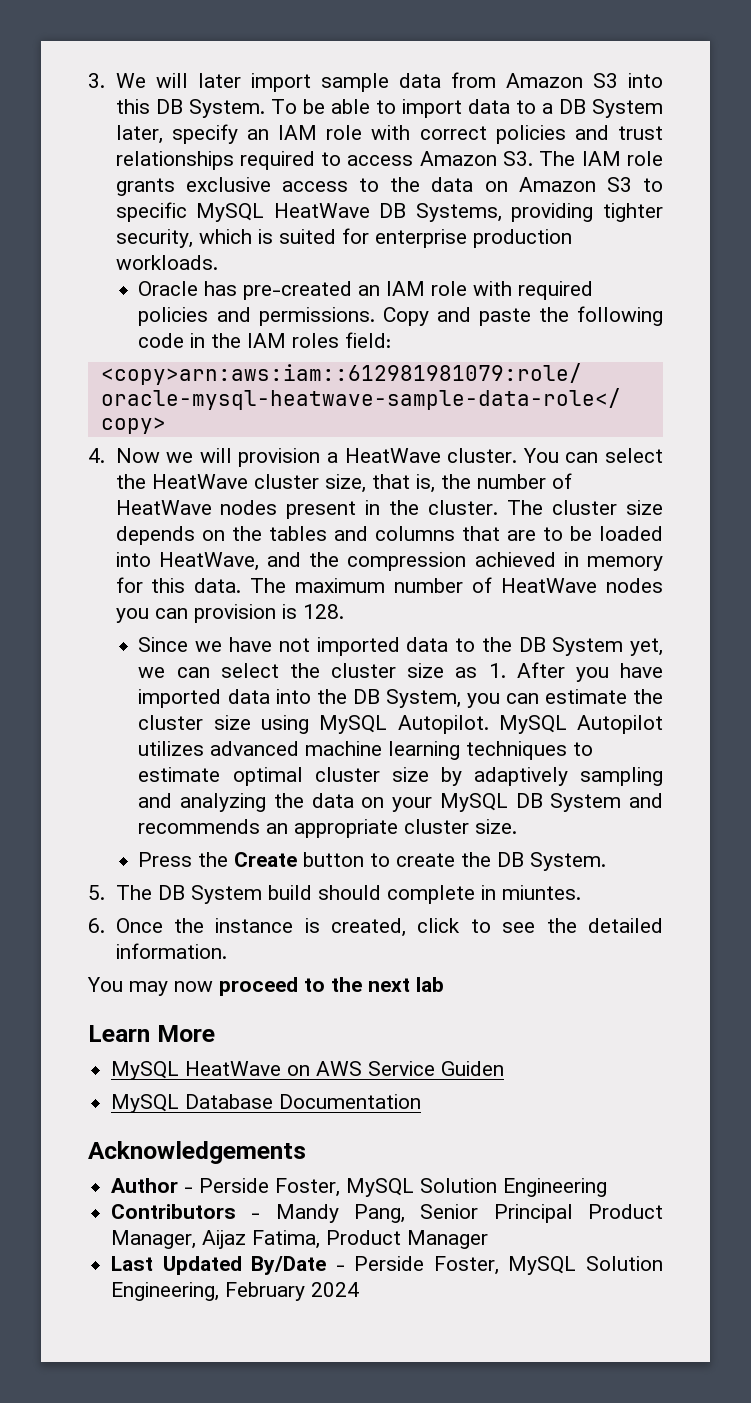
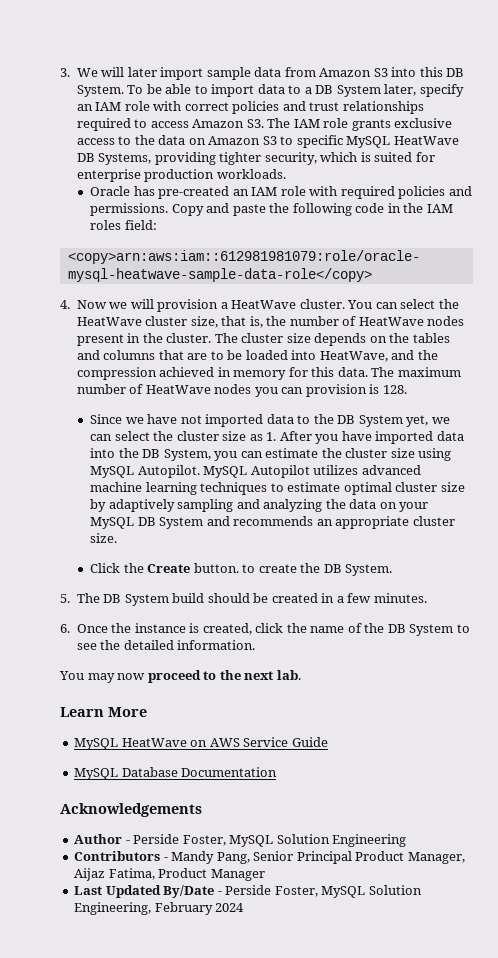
[138,852,193,867] Press -> [90,563,121,573] Click
[303,852,365,867] button -> [193,563,239,573] button.
[386,885,581,904] complete in miuntes. -> [253,593,427,603] be created in a few minutes.
(461, 925) none -> [286,623,454,636] the name of the DB System
[416,977,444,992] lab -> [276,670,301,680] lab.
[441,1061,505,1076] Guiden -> [291,737,328,747] Guide

